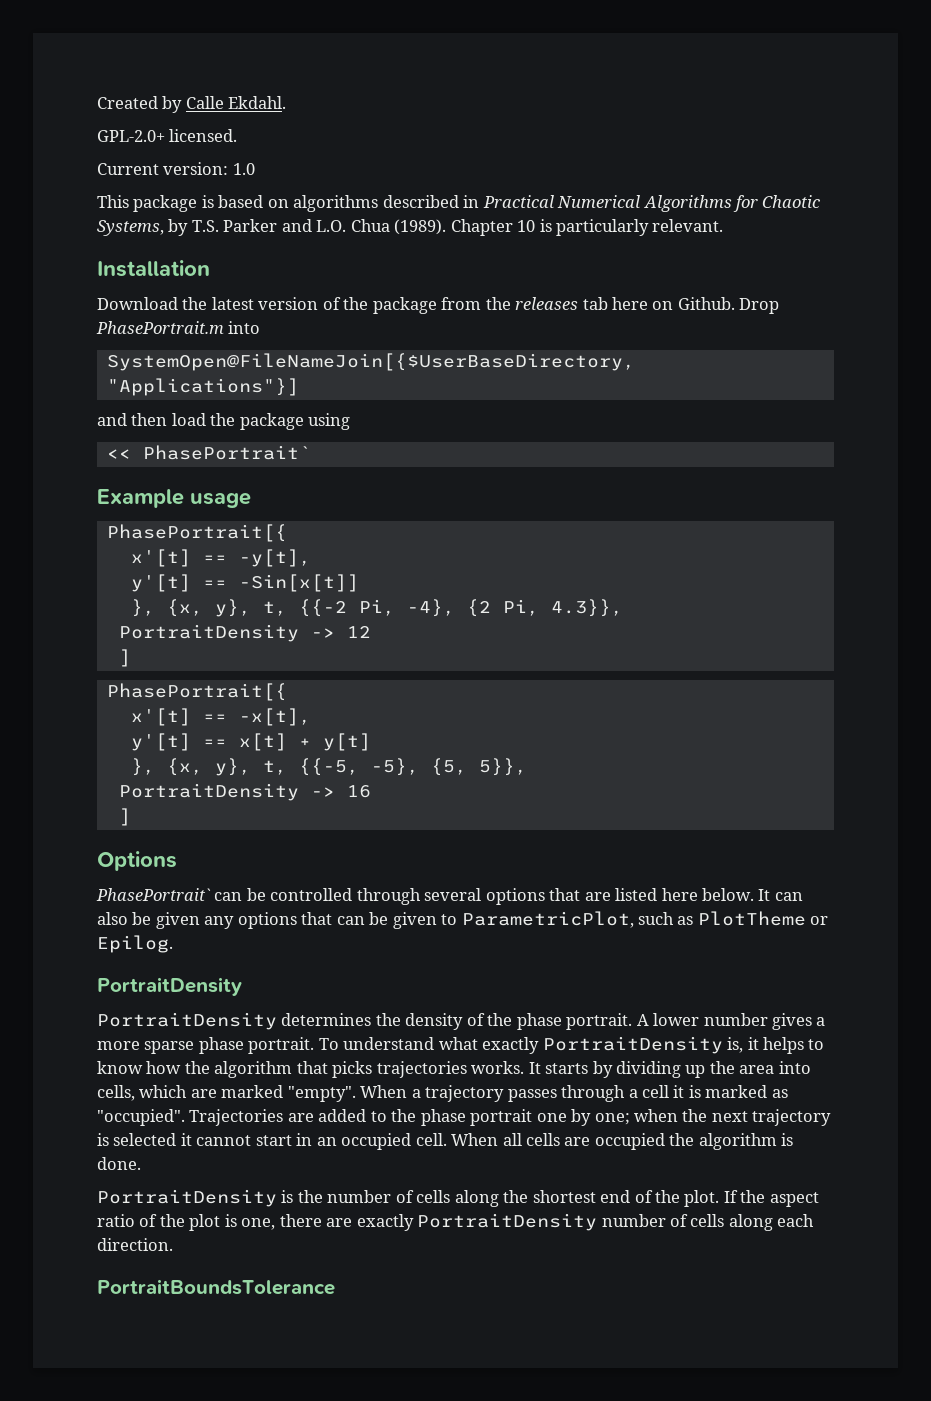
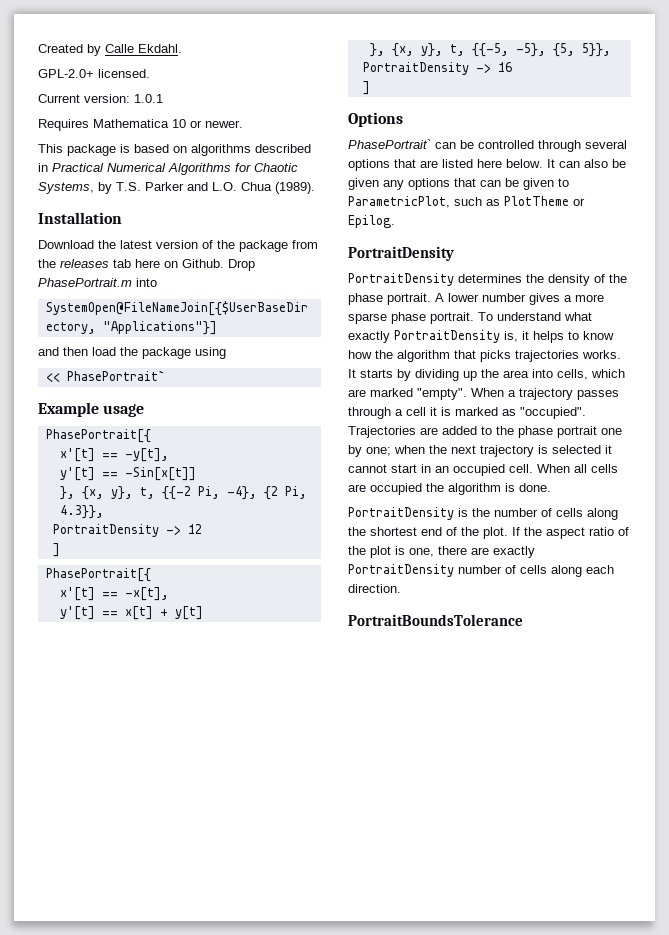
[232,163,255,175] 1.0 -> [134,94,163,103] [38,119,243,131] 1.0.1 // Requires Mathematica 10 or newer.
[450,219,724,236] Chapter 10 is particularly relevant. -> (315, 188) none

